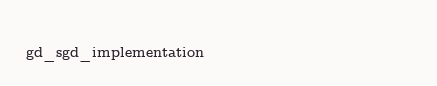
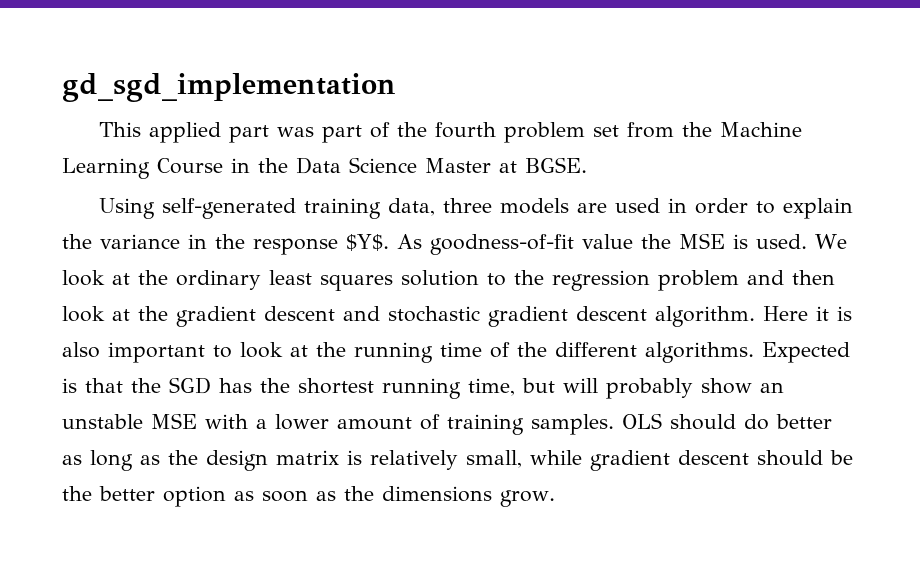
(204, 54) none -> [98,122,802,143] [62,157,587,179] [98,198,853,219] [62,233,847,255] [62,270,835,291] [62,306,852,327] [62,342,850,363] [62,377,784,399] [62,413,832,435] [62,450,853,471] [62,486,555,507] // This applied part was part of the fourth problem set from the Machine Learning Course in the Data Science Master at BGSE. // Using self-generated training data, three models are used in order to explain the variance in the response $Y$. As goodness-of-fit value the MSE is used. We look at the ordinary least squares solution to the regression problem and then look at the gradient descent and stochastic gradient descent algorithm. Here it is also important to look at the running time of the different algorithms. Expected is that the SGD has the shortest running time, but will probably show an unstable MSE with a lower amount of training samples. OLS should do better as long as the design matrix is relatively small, while gradient descent should be the better option as soon as the dimensions grow.

